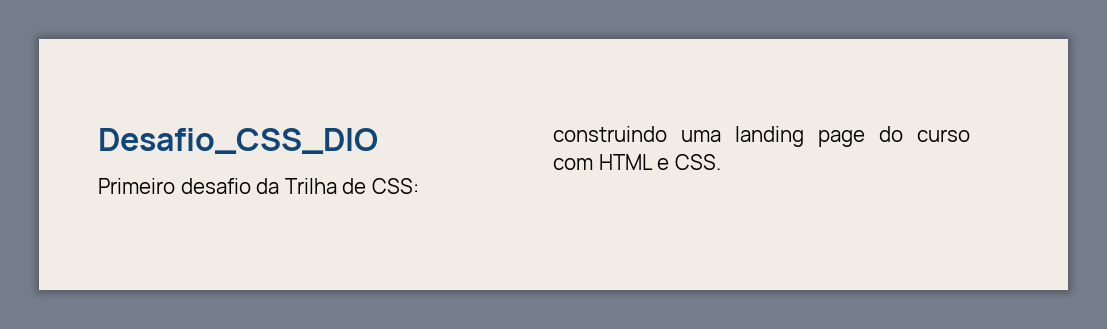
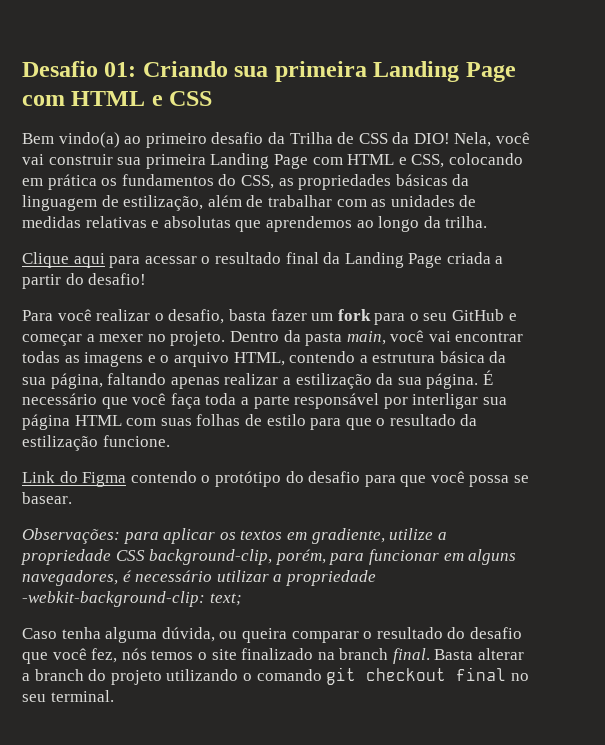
[98,128,378,154] [98,178,419,194] [553,126,970,147] [553,154,721,170] Desafio_CSS_DIO // Primeiro desafio da Trilha de CSS: construindo uma landing page do curso com HTML e CSS. -> [22,61,516,82] [22,91,213,106] [22,132,531,148] [22,153,523,169] [22,174,470,190] [22,195,477,211] [22,216,488,232] [22,252,504,268] [22,273,147,289] [22,309,517,325] [22,330,524,346] [22,351,507,367] [22,370,493,389] [22,393,507,409] [22,414,478,430] [22,435,170,451] [22,471,530,487] [22,492,72,504] [22,528,447,544] [21,549,517,565] [22,570,376,586] [22,591,242,607] [22,627,522,643] [22,648,525,664] [22,667,529,685] [22,690,114,702] Desafio 01: Criando sua primeira Landing Page com HTML e CSS // Bem vindo(a) ao primeiro desafio da Trilha de CSS da DIO! Nela, você vai construir sua primeira Landing Page com HTML e CSS, colocando em prática os fundamentos do CSS, as propriedades básicas da linguagem de estilização, além de trabalhar com as unidades de medidas relativas e absolutas que aprendemos ao longo da trilha. // Clique aqui para acessar o resultado final da Landing Page criada a partir do desafio! // Para você realizar o desafio, basta fazer um fork para o seu GitHub e começar a mexer no projeto. Dentro da pasta main, você vai encontrar todas as imagens e o arquivo HTML, contendo a estrutura básica da sua página, faltando apenas realizar a estilização da sua página. É necessário que você faça toda a parte responsável por interligar sua página HTML com suas folhas de estilo para que o resultado da estilização funcione. // Link do Figma contendo o protótipo do desafio para que você possa se basear. // Observações: para aplicar os textos em gradiente, utilize a propriedade CSS background-clip, porém, para funcionar em alguns navegadores, é necessário utilizar a propriedade -webkit-background-clip: text; // Caso tenha alguma dúvida, ou queira comparar o resultado do desafio que você fez, nós temos o site finalizado na branch final. Basta alterar a branch do projeto utilizando o comando git checkout final no seu terminal.

